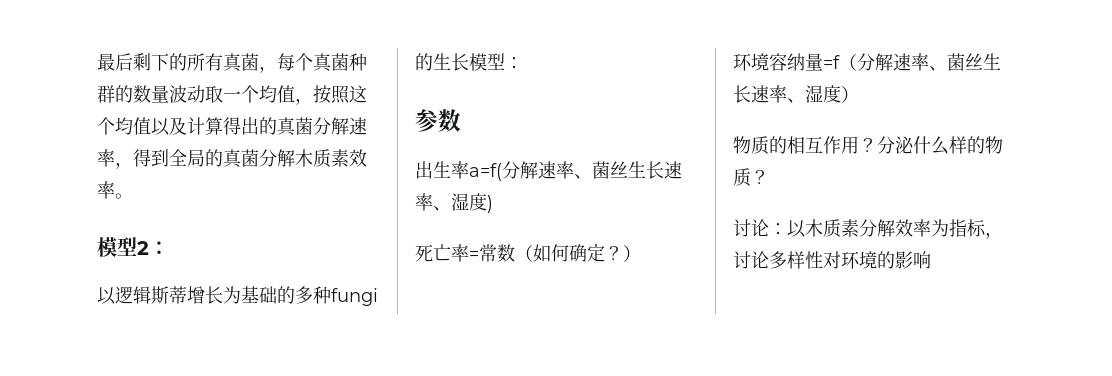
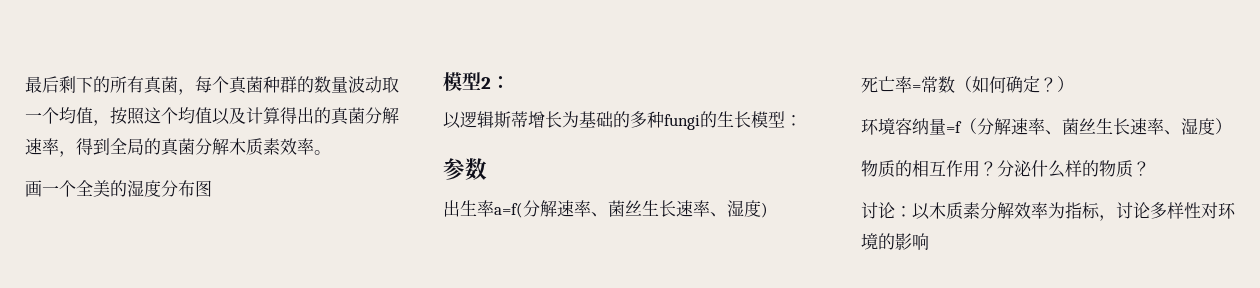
(133, 196) none -> [25,180,212,197] // 画一个全美的湿度分布图

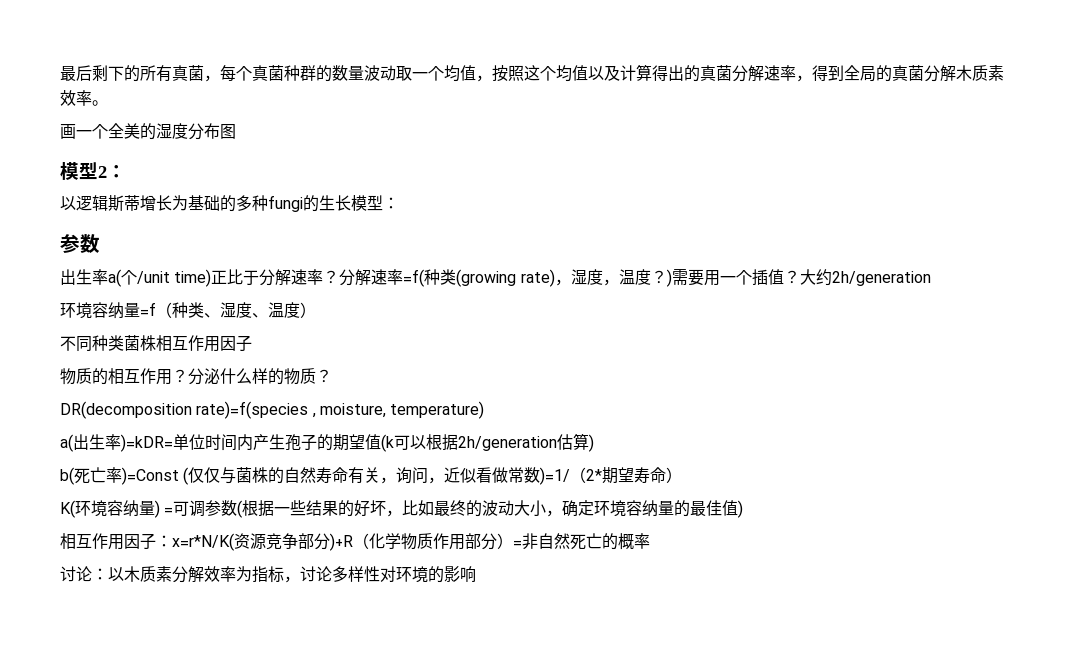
[494,200,768,218] [861,76,1074,93] [861,118,1232,135] a=f(分解速率、菌丝生长速率、湿度) // 死亡率=常数（如何确定？） // 环境容纳量=f（分解速率、菌丝生长速率、湿度） -> [108,269,931,287] [60,302,316,319] [60,335,252,352] a(个/unit time)正比于分解速率？分解速率=f(种类(growing rate)，湿度，温度？)需要用一个插值？大约2h/generation // 环境容纳量=f（种类、湿度、温度） // 不同种类菌株相互作用因子
(1150, 168) none -> [60,401,485,419] [60,433,594,452] [60,467,683,485] [60,500,744,518] [60,533,650,551] // DR(decomposition rate)=f(species , moisture, temperature) // a(出生率)=kDR=单位时间内产生孢子的期望值(k可以根据2h/generation估算) // b(死亡率)=Const (仅仅与菌株的自然寿命有关，询问，近似看做常数)=1/（2*期望寿命） // K(环境容纳量) =可调参数(根据一些结果的好坏，比如最终的波动大小，确定环境容纳量的最佳值) // 相互作用因子：x=r*N/K(资源竞争部分)+R（化学物质作用部分）=非自然死亡的概率

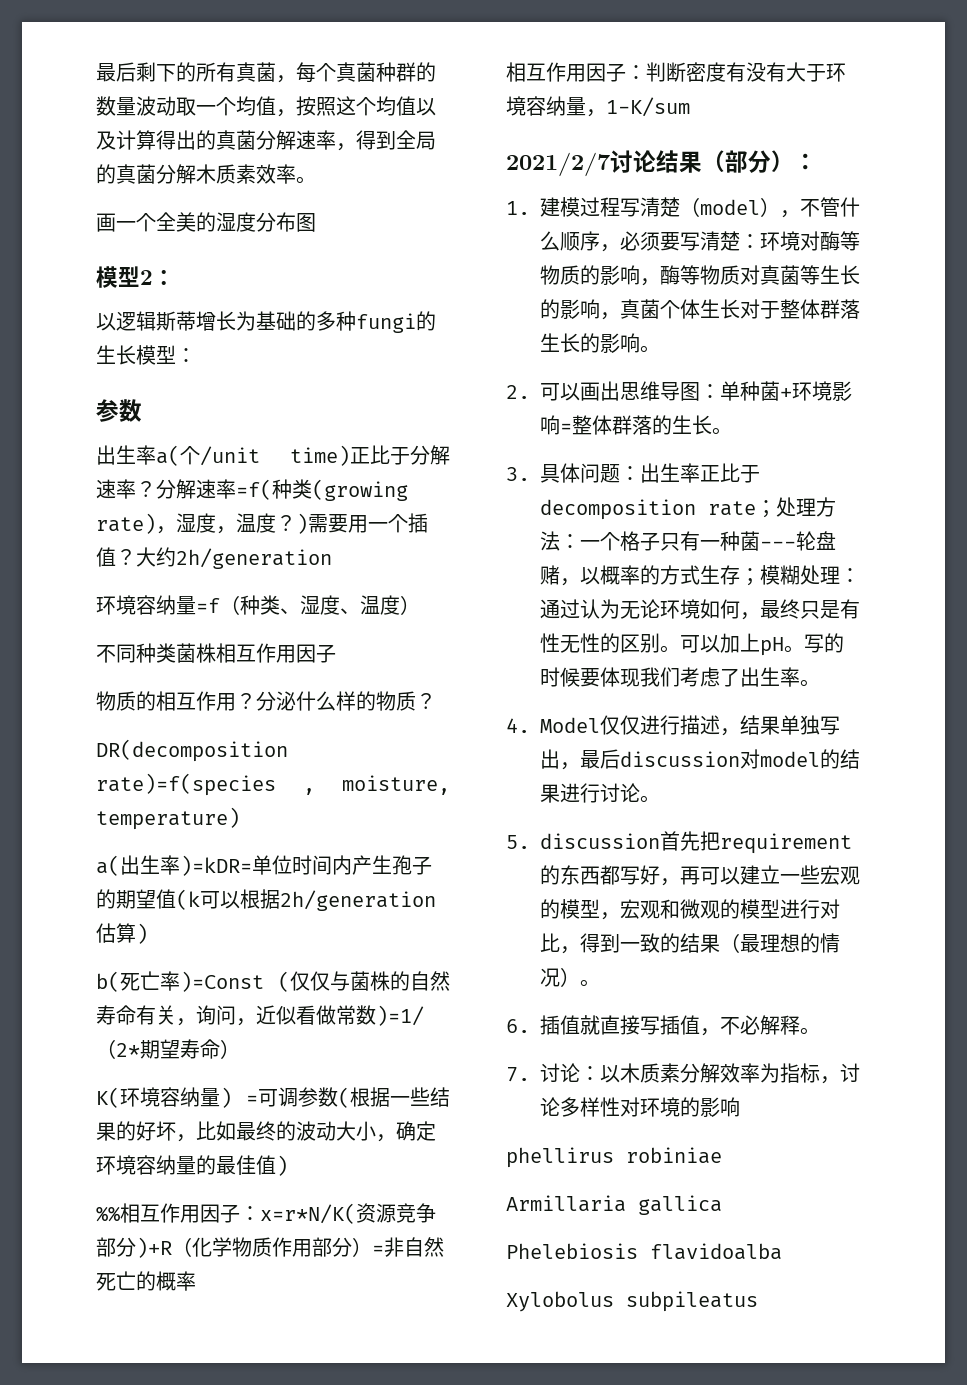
(744, 509) none -> [96,1206,120,1222] %%
(650, 541) none -> [506,62,846,82] [506,96,690,117] [506,150,817,177] [506,197,860,218] [540,231,860,252] [540,265,860,286] [540,299,860,320] [540,333,660,353] [506,381,852,401] [540,415,732,435] [506,463,760,483] [540,497,836,520] [540,531,836,551] [540,565,860,586] [540,599,860,620] [540,633,844,656] [540,667,820,687] [506,715,840,736] [540,749,860,770] [540,783,660,803] [506,831,852,854] [540,865,860,886] [540,899,840,920] [540,933,840,954] [540,967,600,987] [506,1015,820,1036] [506,1067,530,1082] 相互作用因子：判断密度有没有大于环境容纳量，1-K/sum // 2021/2/7讨论结果（部分）： // 1.建模过程写清楚（model），不管什么顺序，必须要写清楚：环境对酶等物质的影响，酶等物质对真菌等生长的影响，真菌个体生长对于整体群落生长的影响。 // 2.可以画出思维导图：单种菌+环境影响=整体群落的生长。 // 3.具体问题：出生率正比于decomposition rate；处理方法：一个格子只有一种菌---轮盘赌，以概率的方式生存；模糊处理：通过认为无论环境如何，最终只是有性无性的区别。可以加上pH。写的时候要体现我们考虑了出生率。 // 4. Model仅仅进行描述，结果单独写出，最后discussion对model的结果进行讨论。 // 5. discussion首先把requirement的东西都写好，再可以建立一些宏观的模型，宏观和微观的模型进行对比，得到一致的结果（最理想的情况）。 // 6.插值就直接写插值，不必解释。 // 7.
(476, 574) none -> [506,1147,722,1168] [506,1195,722,1215] [506,1243,782,1260] [506,1291,758,1312] // phellirus robiniae // Armillaria gallica // Phelebiosis flavidoalba // Xylobolus subpileatus

